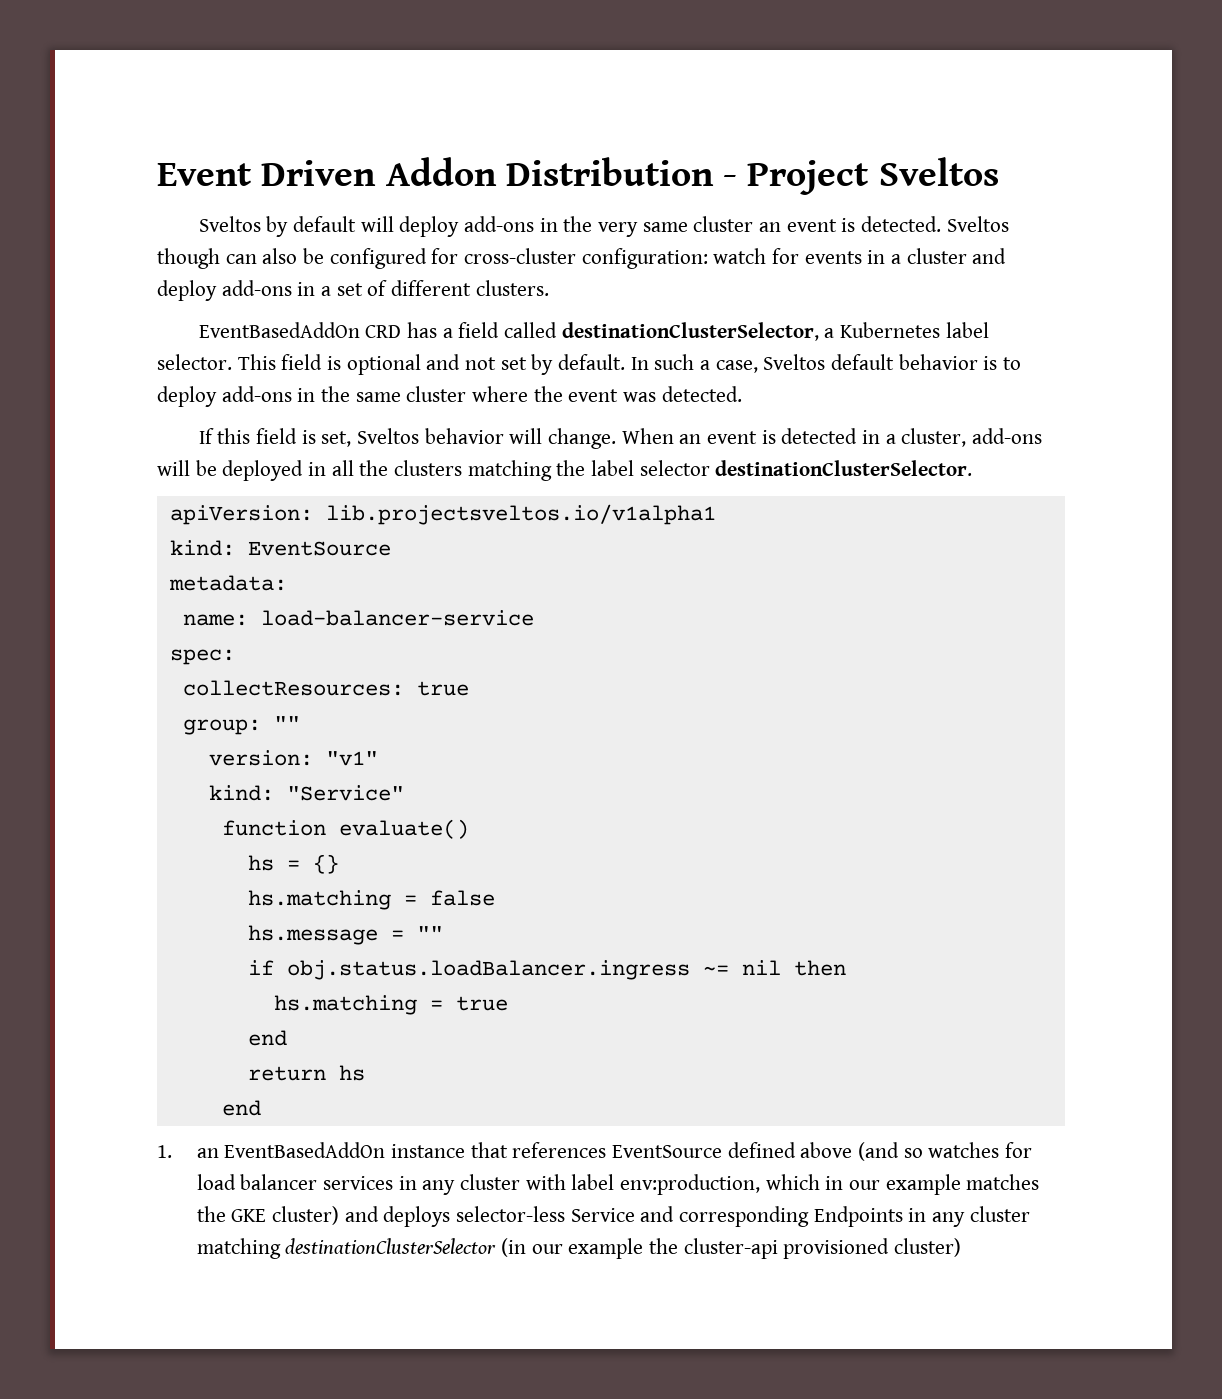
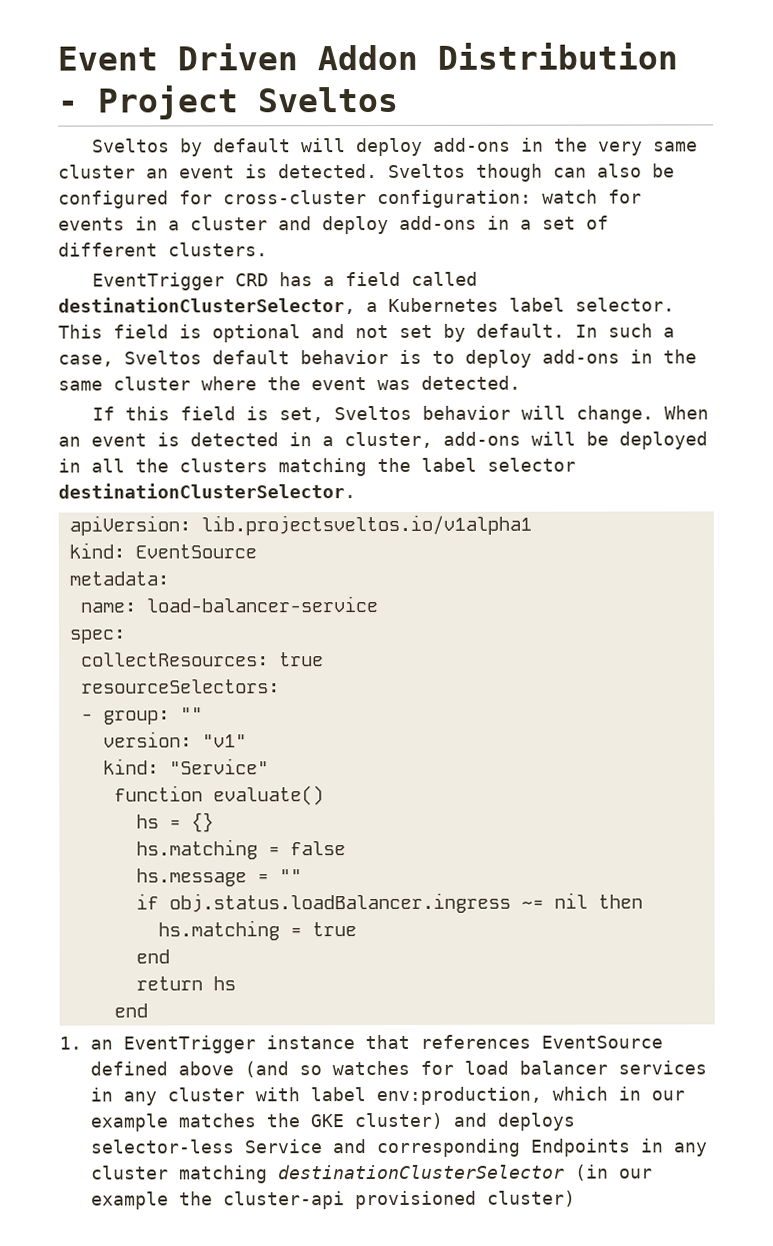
[198,322,360,338] EventBasedAddOn -> [92,272,226,291] EventTrigger
(469, 688) none -> [80,679,280,694] [80,713,93,721] resourceSelectors: // -
[224,1142,386,1158] EventBasedAddOn -> [123,1035,256,1054] EventTrigger

